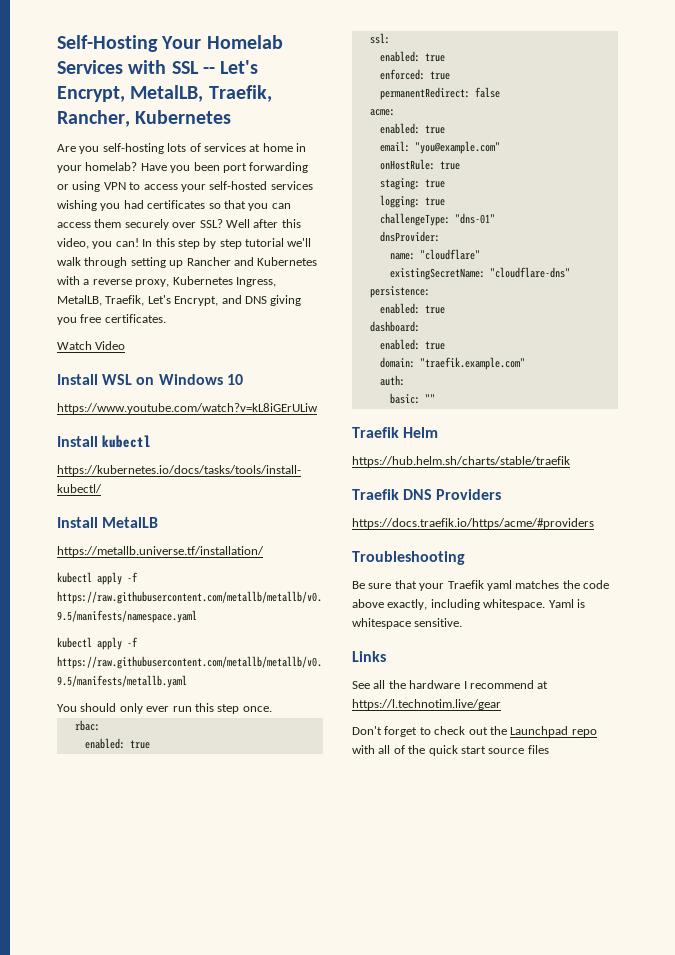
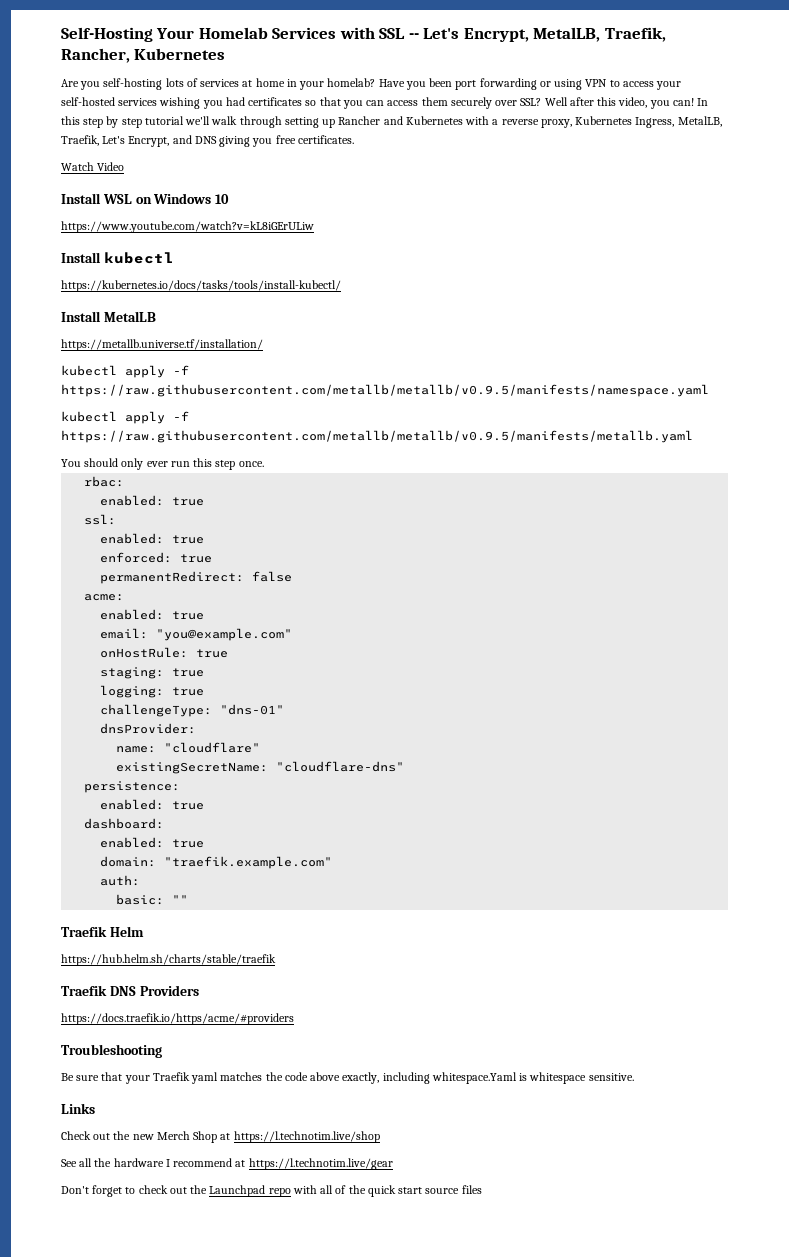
[483,599,574,610] whitespace. Yaml -> [431,1072,517,1084] whitespace.Yaml
(386, 656) none -> [61,1131,380,1143] // Check out the new Merch Shop at https://l.technotim.live/shop

